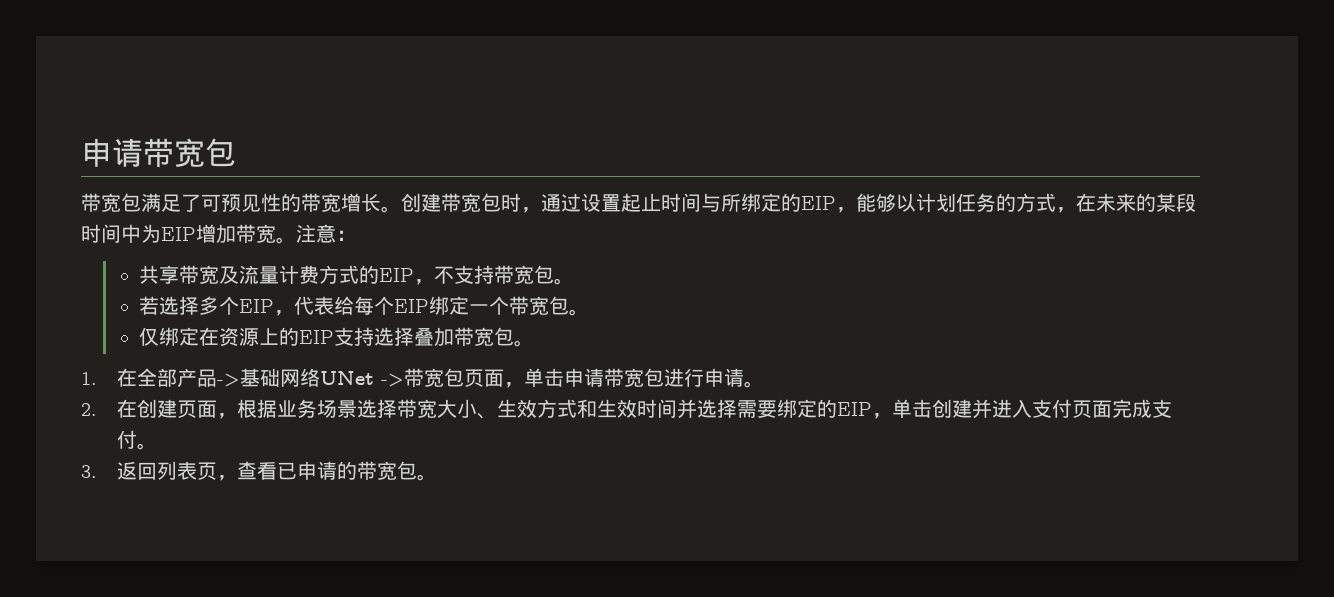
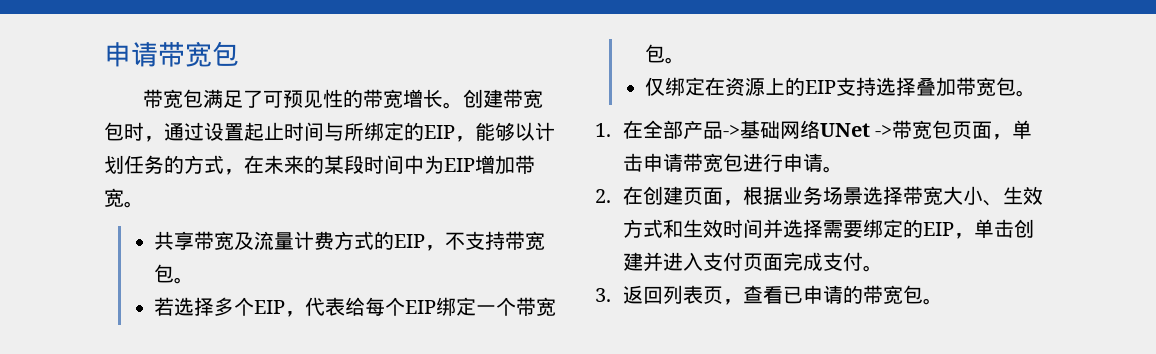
[296,224,356,243] 注意： -> (144, 204) none

